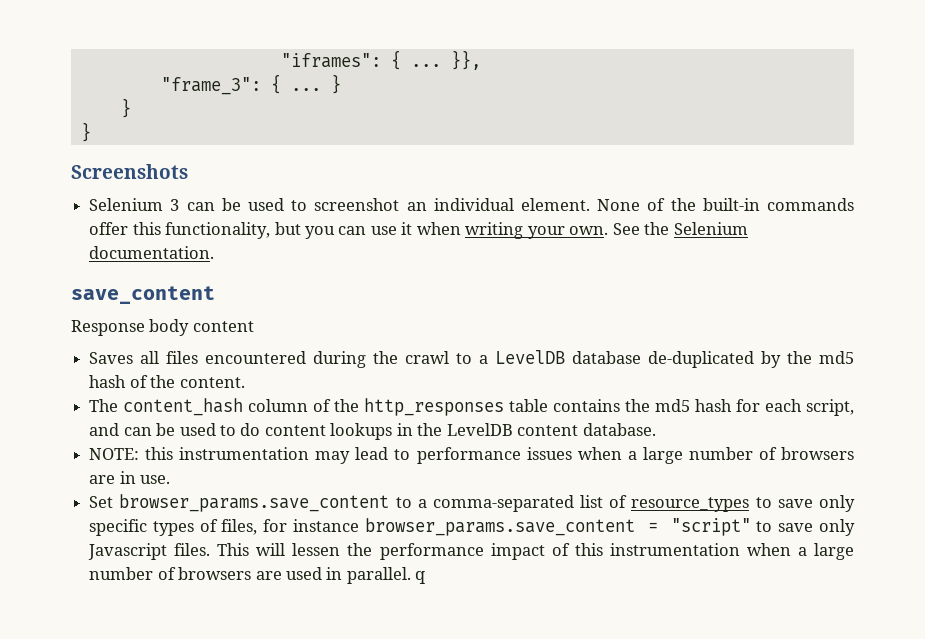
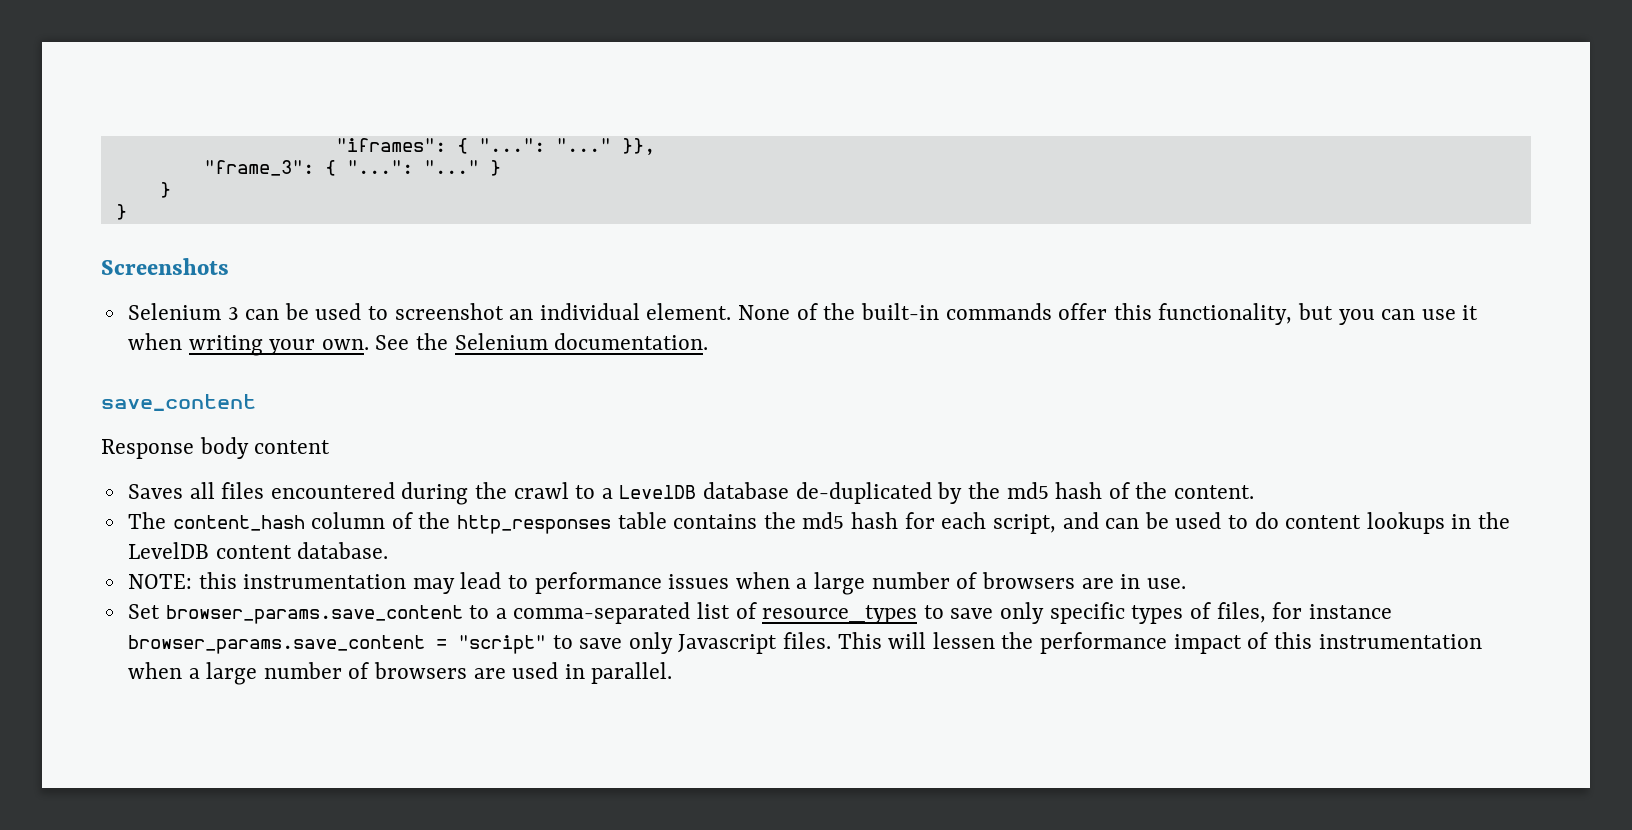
[410,64,441,67] ... -> [478,138,611,152] "...": "..."
[290,88,321,91] ... -> [346,160,479,174] "...": "..."
[415,571,426,584] q -> (673, 673) none

